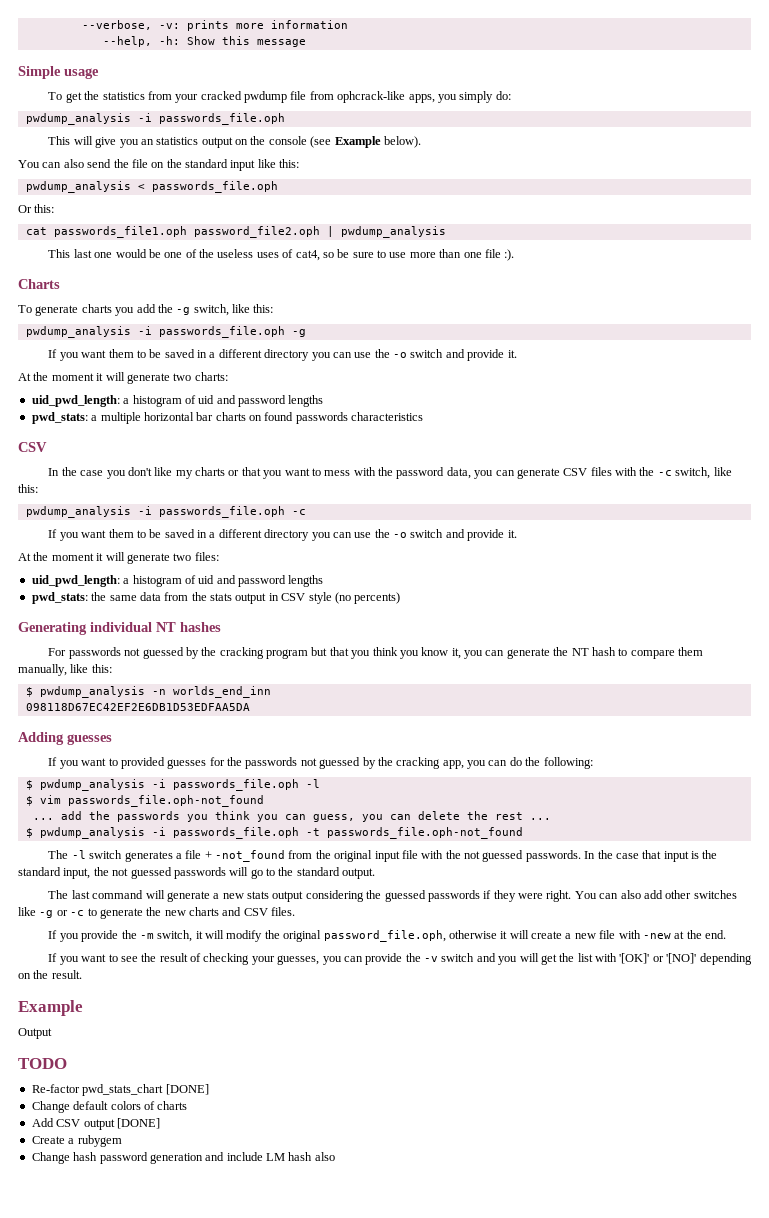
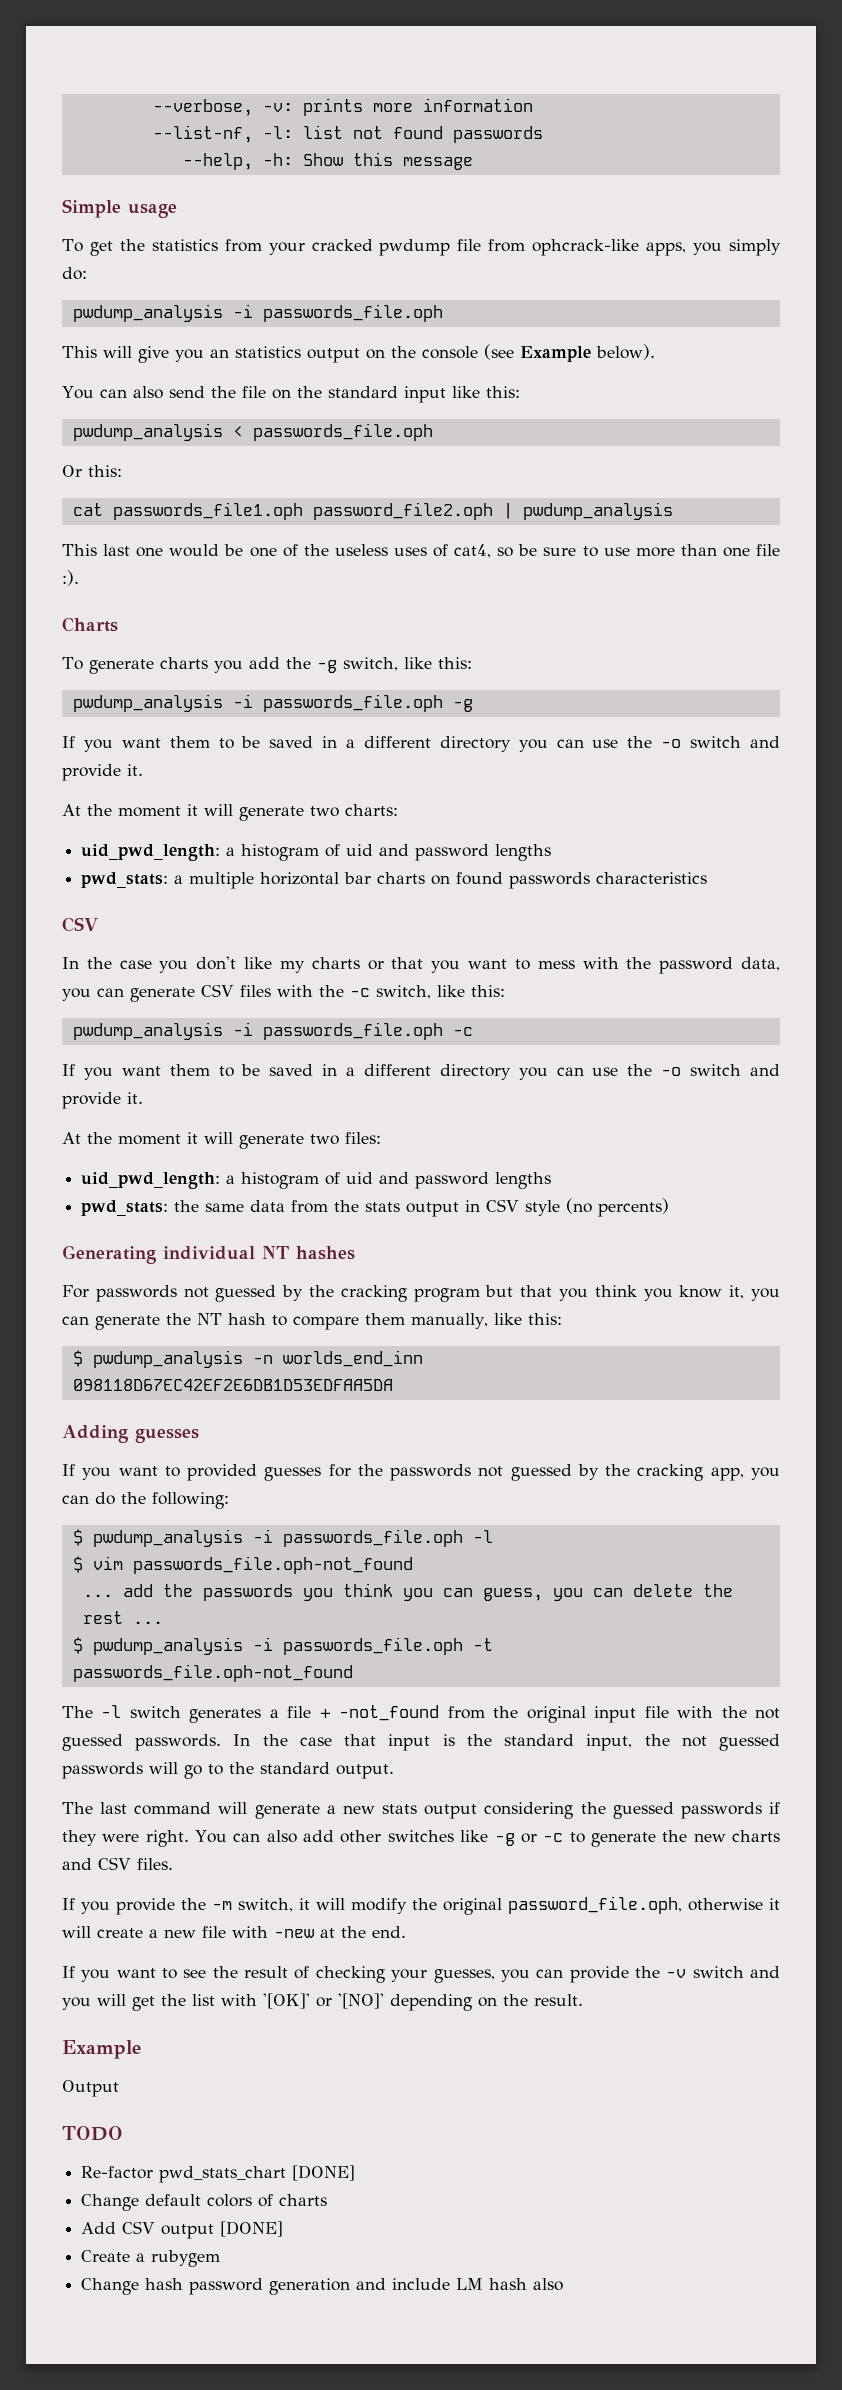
(348, 24) none -> [152,125,543,143] // --list-nf, -l: list not found passwords

